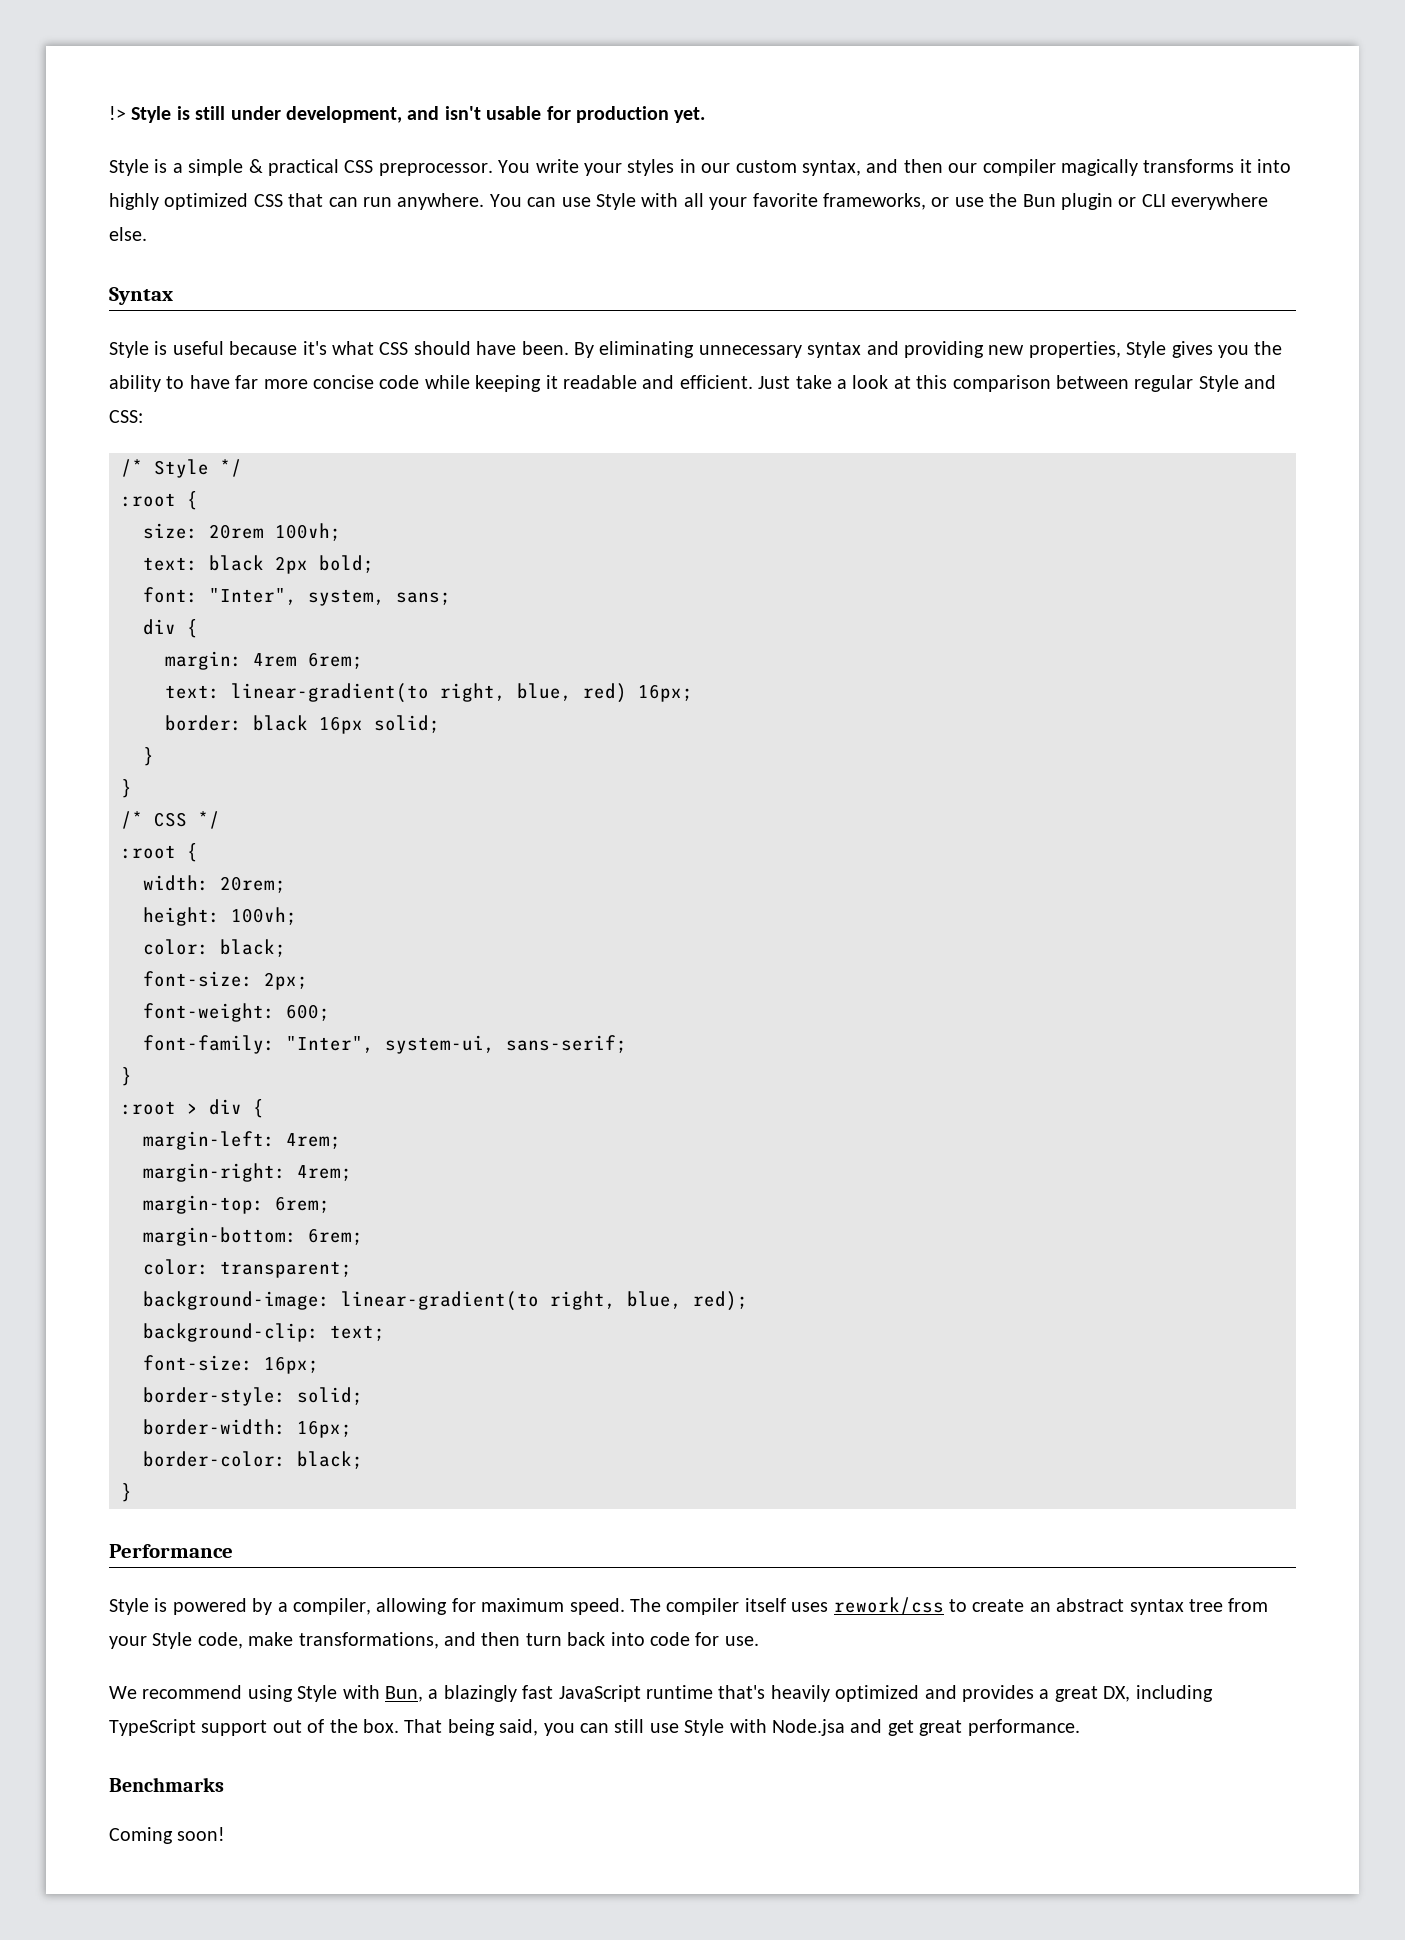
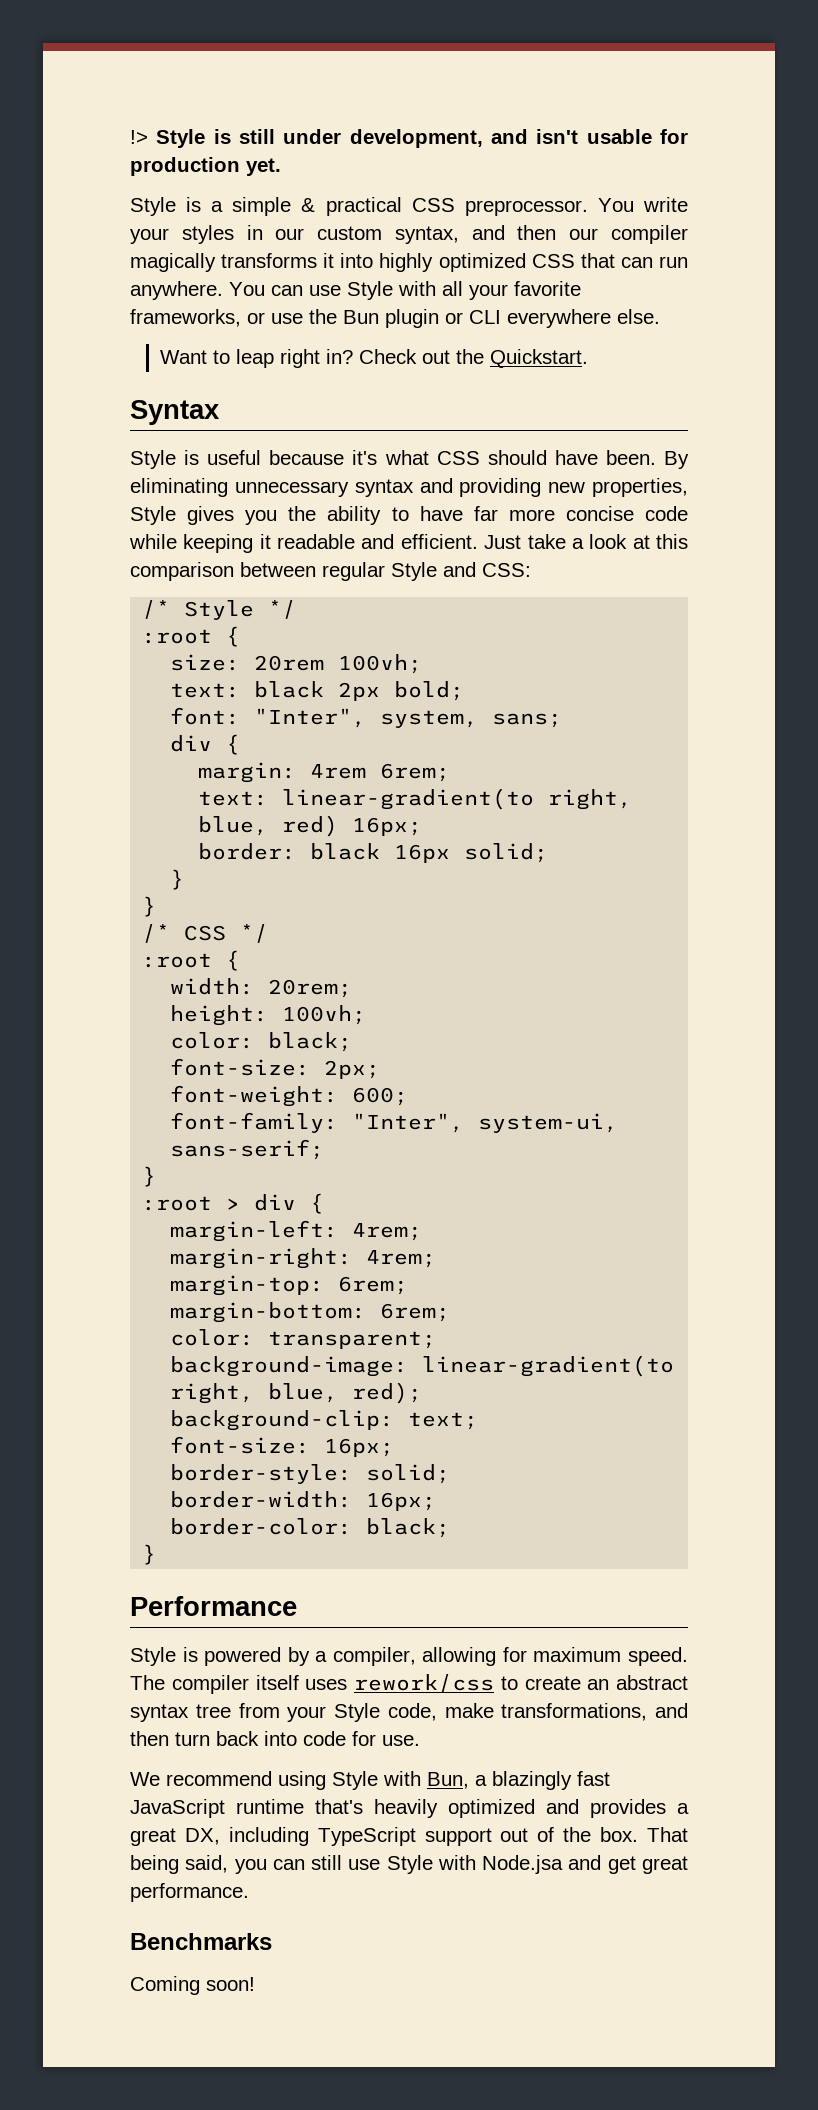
(147, 234) none -> [159,349,588,368] // Want to leap right in? Check out the Quickstart.

